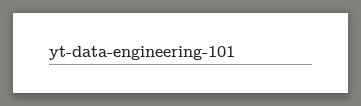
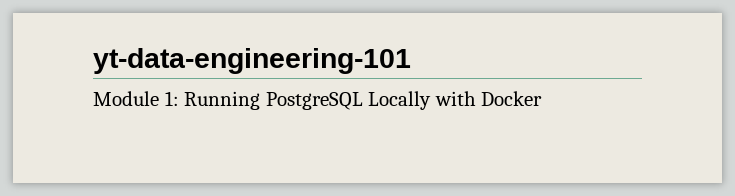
(235, 53) none -> [93,91,543,110] // Module 1: Running PostgreSQL Locally with Docker

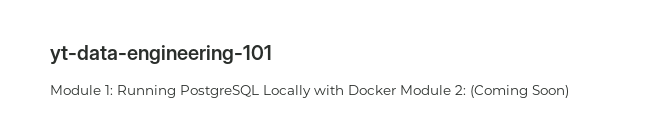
(543, 98) none -> [400,85,569,98] Module 2: (Coming Soon)

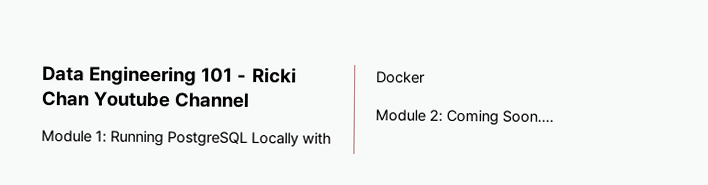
[50,45,272,65] yt-data-engineering-101 -> [42,65,297,86] [41,90,250,108] Data Engineering 101 - Ricki Chan Youtube Channel
(396, 90) none -> (426, 77) //
[470,85,569,98] (Coming Soon) -> [446,109,555,126] Coming Soon....

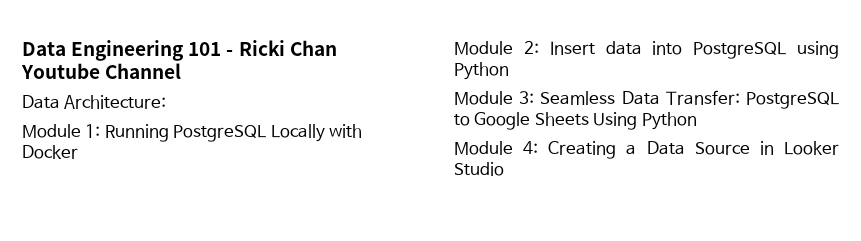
(250, 100) none -> [22,95,167,109] // Data Architecture:
[446,109,555,126] Coming Soon.... -> [549,41,839,59] [454,62,509,80] [454,90,839,109] [454,112,697,130] [454,141,839,159] [454,162,504,176] Insert data into PostgreSQL using Python // Module 3: Seamless Data Transfer: PostgreSQL to Google Sheets Using Python // Module 4: Creating a Data Source in Looker Studio

